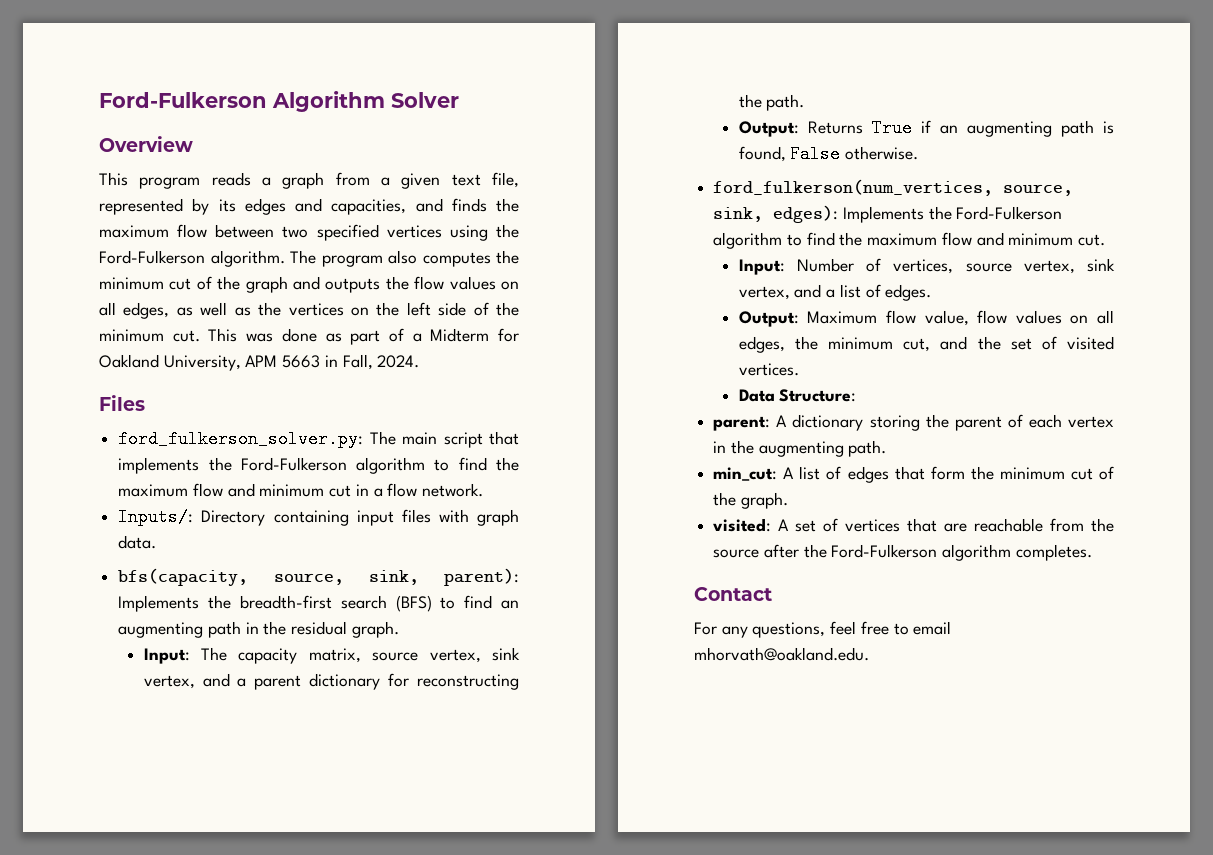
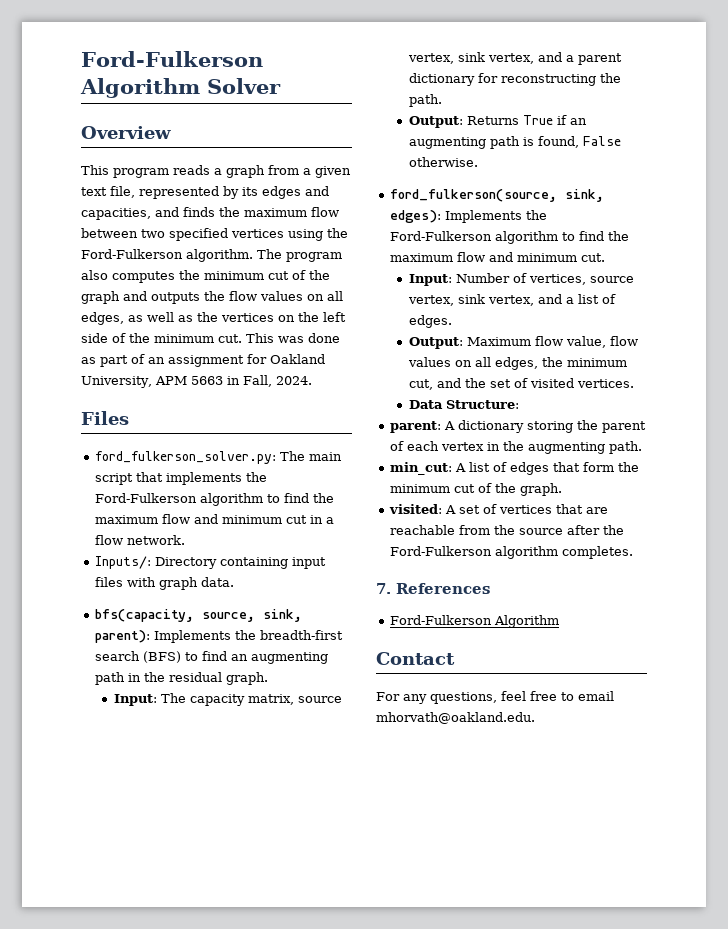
[412,328,490,342] a Midterm -> [148,355,244,367] an assignment
[713,179,1074,196] ford_fulkerson(num_vertices, source, -> [390,189,558,202] ford_fulkerson(source,
(1092, 552) none -> [376,583,490,594] [390,615,560,628] // 7. References // Ford-Fulkerson Algorithm

